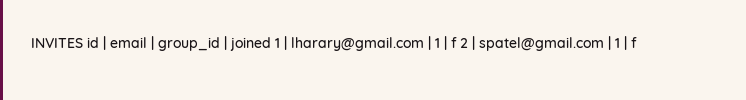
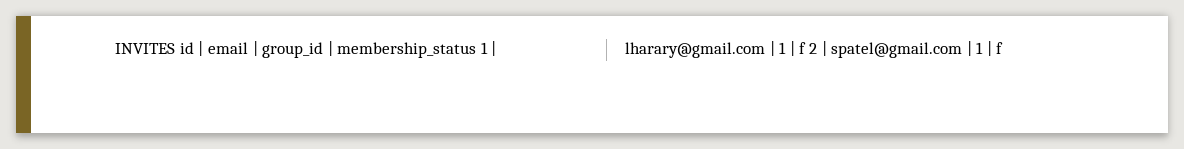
[230,37,271,51] joined -> [337,42,477,58] membership_status

